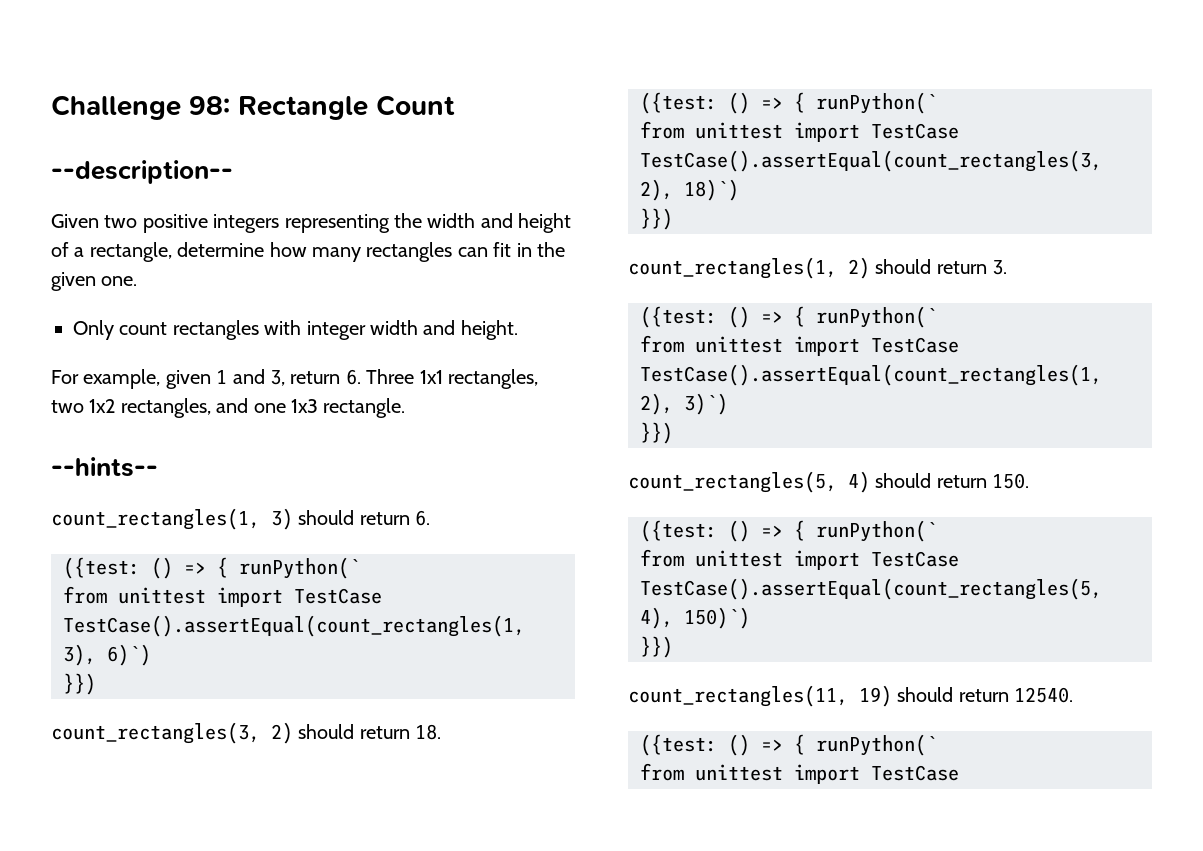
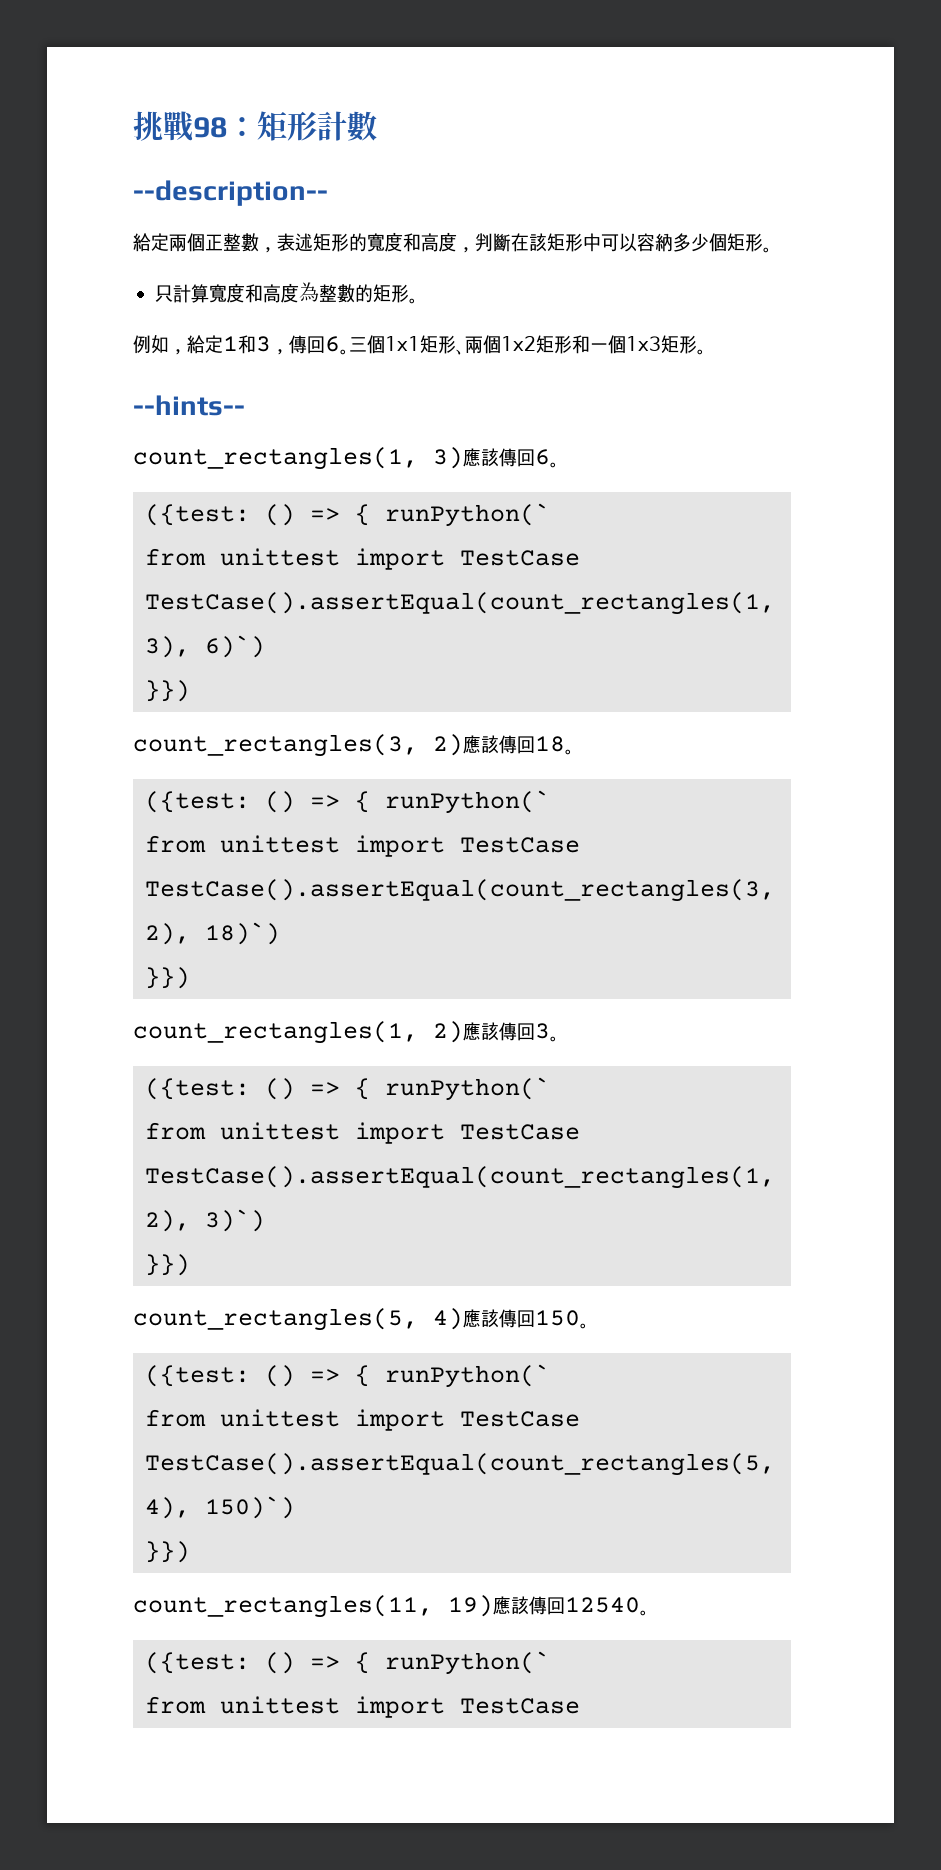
[51,95,455,120] [51,160,233,184] [51,213,572,233] [51,242,565,262] [51,272,138,291] [73,320,518,340] [51,369,538,389] [51,398,406,418] Challenge 98: Rectangle Count // --description-- // Given two positive integers representing the width and height of a rectangle, determine how many rectangles can fit in the given one. // Only count rectangles with integer width and height. // For example, given 1 and 3, return 6. Three 1x1 rectangles, two 1x2 rectangles, and one 1x3 rectangle. -> [133,111,377,142] [133,180,328,206] [133,232,772,253] [155,282,418,304] [133,335,706,355] 挑戰98：矩形計數 // --description-- // 給定兩個正整數，表述矩形的寬度和高度，判斷在該矩形中可以容納多少個矩形。 // 只計算寬度和高度為整數的矩形。 // 例如，給定1和3，傳回6。三個1x1矩形、兩個1x2矩形和一個1x3矩形。
[298,510,431,526] should return 6. -> [463,448,559,468] 應該傳回6。
[298,724,442,740] should return 18. -> [463,735,574,755] 應該傳回18。
[875,259,1008,275] should return 3. -> [463,1022,559,1042] 應該傳回3。
[875,473,1030,489] should return 150. -> [463,1309,589,1329] 應該傳回150。
[897,687,1074,703] should return 12540. -> [493,1596,649,1616] 應該傳回12540。

